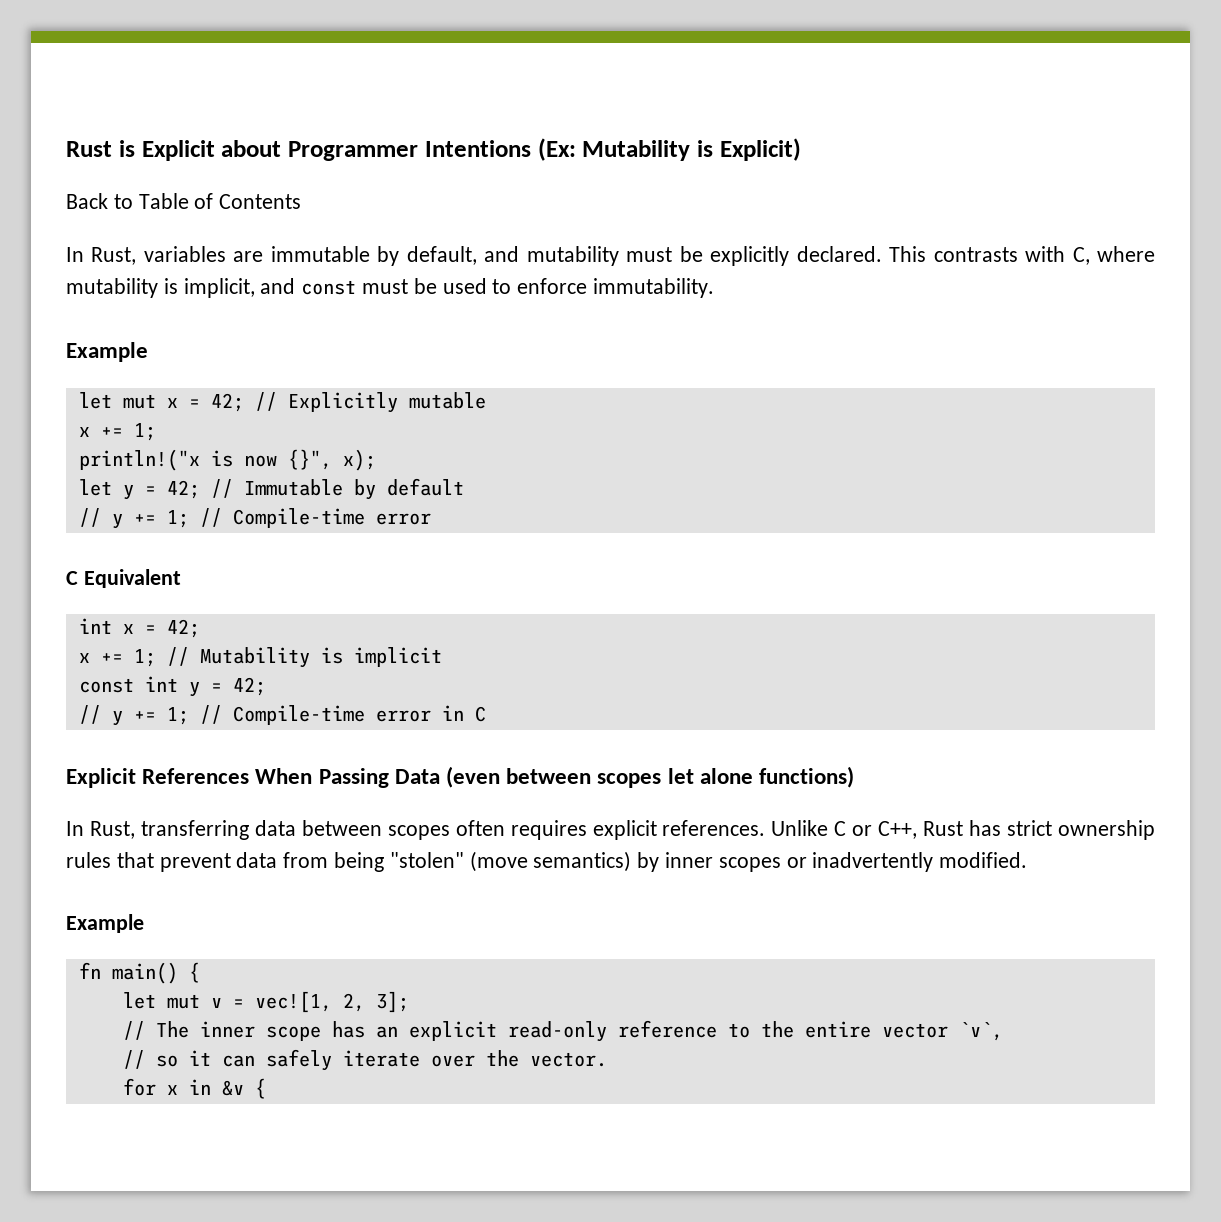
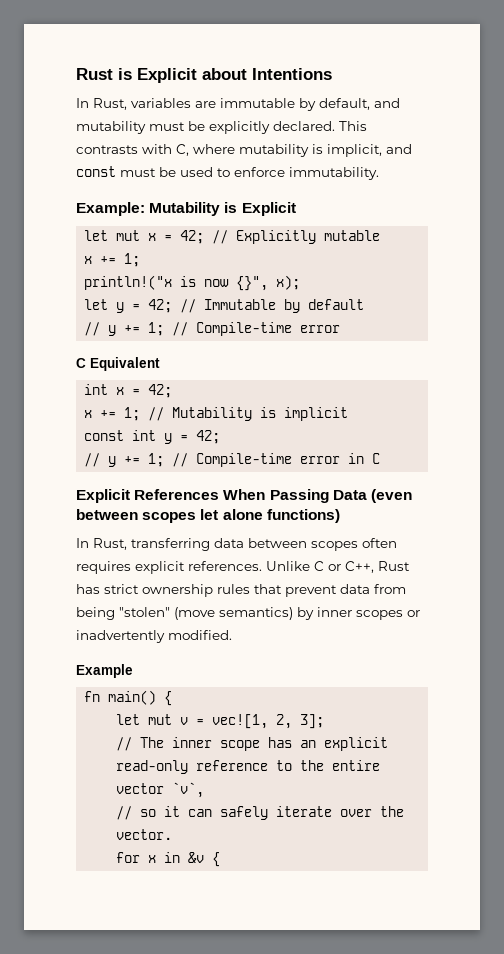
[288,141,418,161] Programmer -> (247, 74) none
[537,138,801,161] [66,193,302,209] (Ex: Mutability is Explicit) // Back to Table of Contents -> (332, 74) none
[66,342,148,362] Example -> [76,202,296,216] Example: Mutability is Explicit

